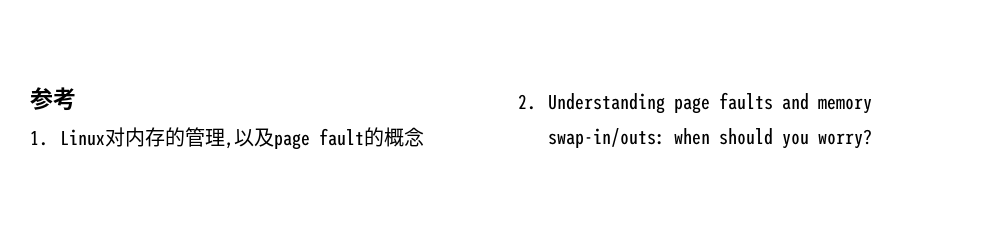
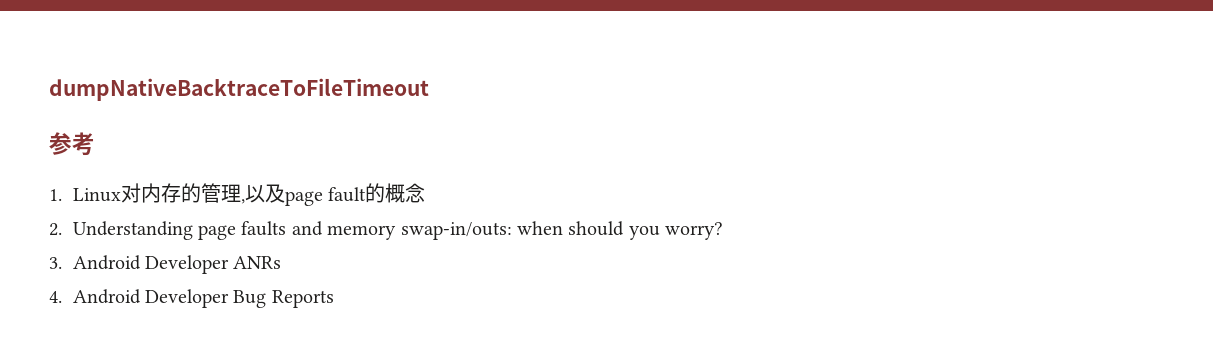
(30, 98) none -> [49,78,429,101] dumpNativeBacktraceToFileTimeout //
(873, 139) none -> [49,255,282,274] [49,289,334,308] // 3. Android Developer ANRs // 4. Android Developer Bug Reports

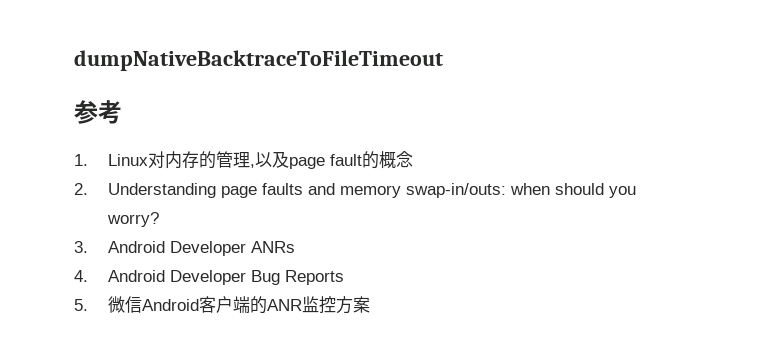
(334, 299) none -> [74,296,370,314] // 5.微信Android客户端的ANR监控方案

